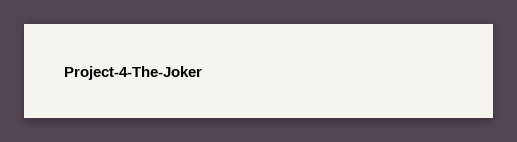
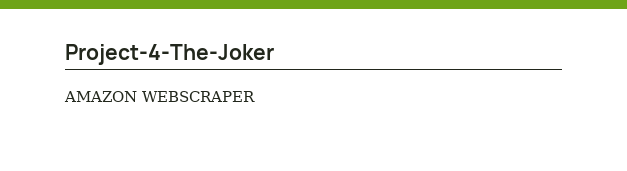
(202, 73) none -> [64,91,255,102] // AMAZON WEBSCRAPER

